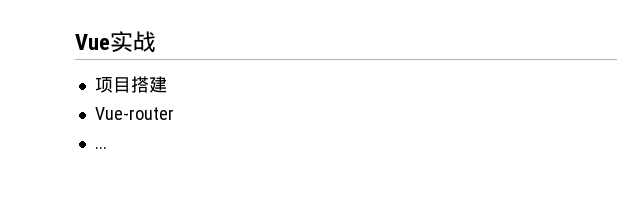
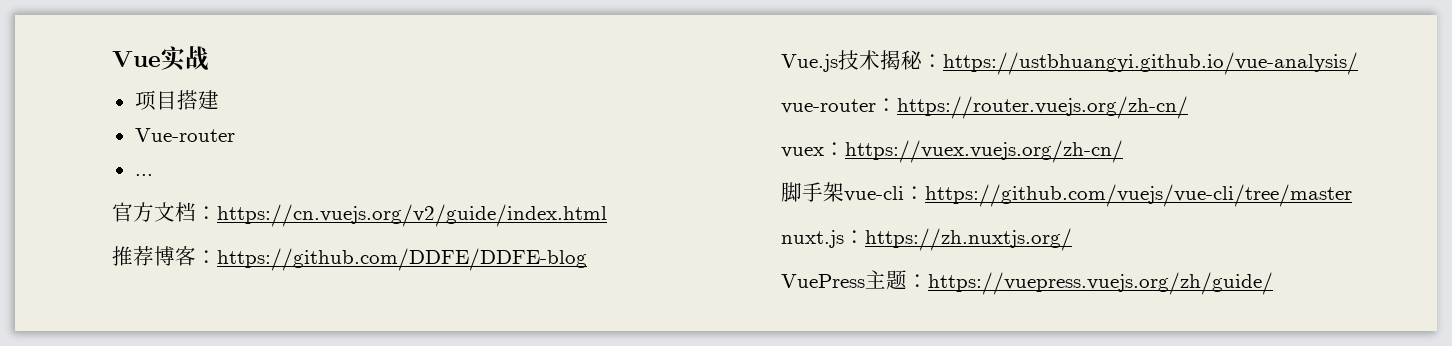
(107, 147) none -> [112,202,607,227] [112,246,587,271] [781,50,1358,75] [781,96,1188,119] [781,140,1123,163] [781,182,1352,207] [781,228,1072,251] [781,270,1273,295] // 官方文档：https://cn.vuejs.org/v2/guide/index.html // 推荐博客：https://github.com/DDFE/DDFE-blog // Vue.js技术揭秘：https://ustbhuangyi.github.io/vue-analysis/ // vue-router：https://router.vuejs.org/zh-cn/ // vuex：https://vuex.vuejs.org/zh-cn/ // 脚手架vue-cli：https://github.com/vuejs/vue-cli/tree/master // nuxt.js：https://zh.nuxtjs.org/ // VuePress主题：https://vuepress.vuejs.org/zh/guide/

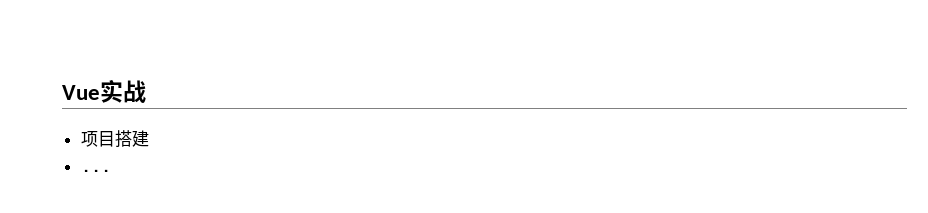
[134,128,235,142] // Vue-router -> (149, 138) none
[112,202,607,227] [112,246,587,271] [781,50,1358,75] [781,96,1188,119] [781,140,1123,163] [781,182,1352,207] [781,228,1072,251] [781,270,1273,295] // 官方文档：https://cn.vuejs.org/v2/guide/index.html // 推荐博客：https://github.com/DDFE/DDFE-blog // Vue.js技术揭秘：https://ustbhuangyi.github.io/vue-analysis/ // vue-router：https://router.vuejs.org/zh-cn/ // vuex：https://vuex.vuejs.org/zh-cn/ // 脚手架vue-cli：https://github.com/vuejs/vue-cli/tree/master // nuxt.js：https://zh.nuxtjs.org/ // VuePress主题：https://vuepress.vuejs.org/zh/guide/ -> (111, 170) none

